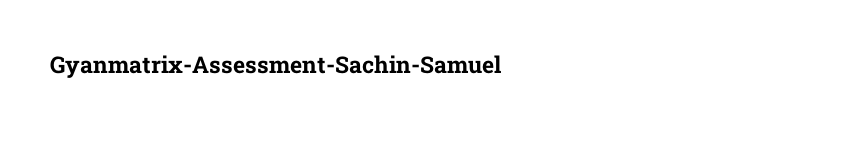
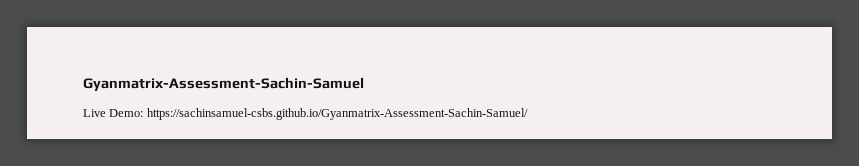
(501, 66) none -> [83,108,528,120] // Live Demo: https://sachinsamuel-csbs.github.io/Gyanmatrix-Assessment-Sachin-Samuel/

